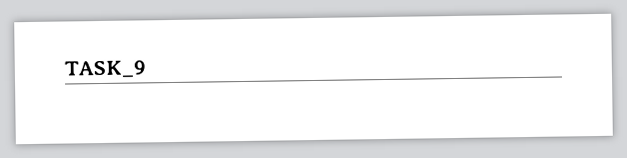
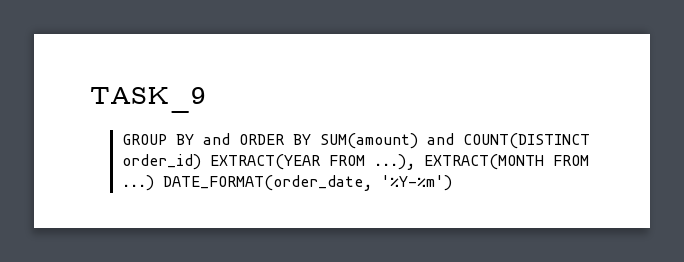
(146, 69) none -> [121,133,590,149] [121,154,589,170] [121,175,452,191] // GROUP BY and ORDER BY SUM(amount) and COUNT(DISTINCT order_id) EXTRACT(YEAR FROM ...), EXTRACT(MONTH FROM ...) DATE_FORMAT(order_date, '%Y-%m')

